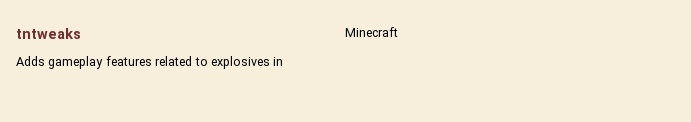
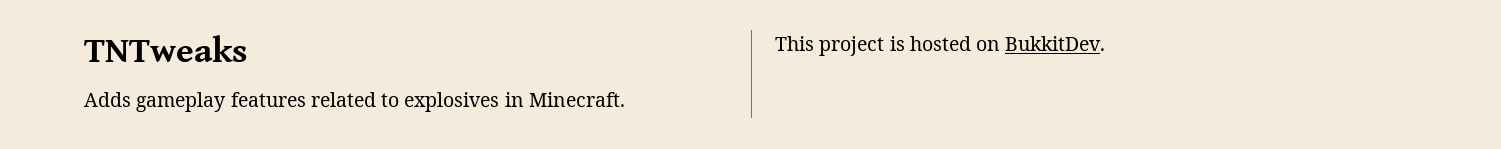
[16,28,81,39] tntweaks -> [84,35,247,62] TNTweaks
[345,27,398,37] Minecraft -> [528,92,625,107] [775,36,1106,56] Minecraft. // This project is hosted on BukkitDev.

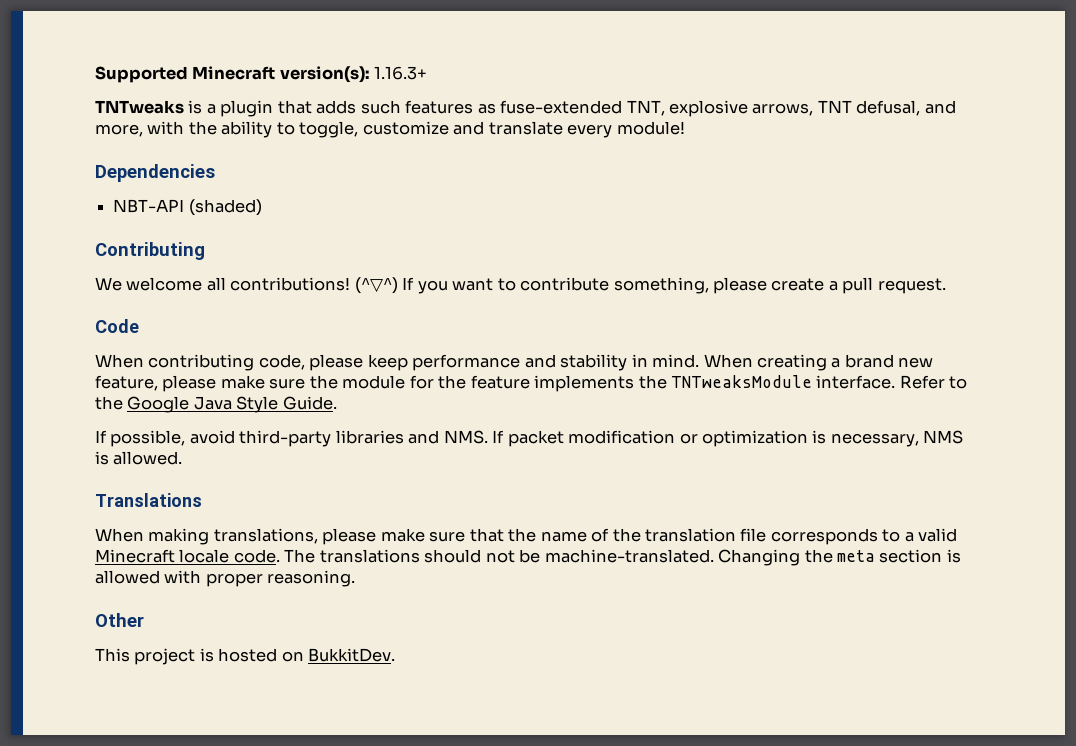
[84,35,247,62] [84,92,625,112] TNTweaks // Adds gameplay features related to explosives in Minecraft. -> [95,66,428,83] [95,100,956,117] [95,121,685,138] [95,164,215,182] [113,199,262,216] [95,242,205,260] [95,277,946,294] [95,319,139,333] [95,354,934,371] [95,375,968,392] [95,396,337,413] [95,430,964,447] [95,451,183,465] [95,493,202,507] [95,528,958,545] [95,549,961,566] [95,570,356,587] [95,613,144,627] Supported Minecraft version(s): 1.16.3+ // TNTweaks is a plugin that adds such features as fuse-extended TNT, explosive arrows, TNT defusal, and more, with the ability to toggle, customize and translate every module! // Dependencies // NBT-API (shaded) // Contributing // We welcome all contributions! (^▽^) If you want to contribute something, please create a pull request. // Code // When contributing code, please keep performance and stability in mind. When creating a brand new feature, please make sure the module for the feature implements the TNTweaksModule interface. Refer to the Google Java Style Guide. // If possible, avoid third-party libraries and NMS. If packet modification or optimization is necessary, NMS is allowed. // Translations // When making translations, please make sure that the name of the translation file corresponds to a valid Minecraft locale code. The translations should not be machine-translated. Changing the meta section is allowed with proper reasoning. // Other

